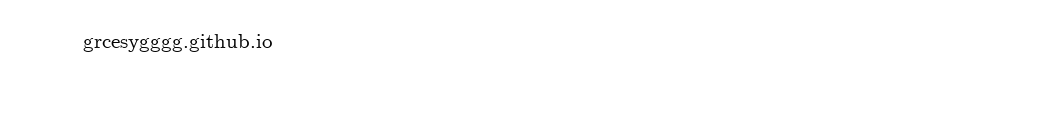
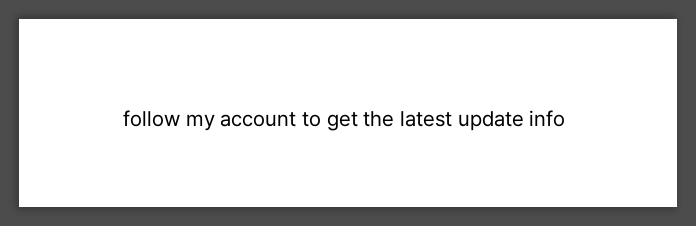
[83,34,273,52] grcesygggg.github.io -> [123,110,566,131] follow my account to get the latest update info

